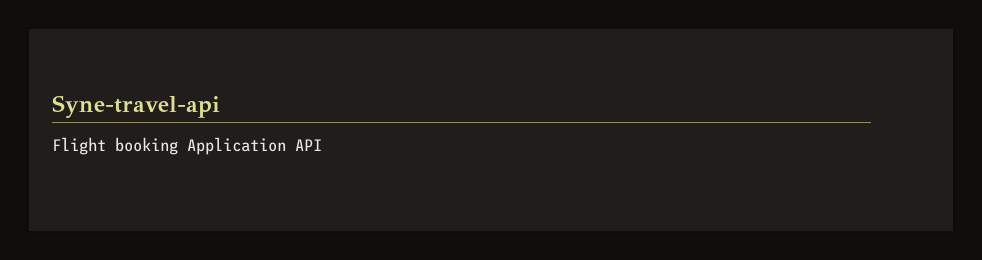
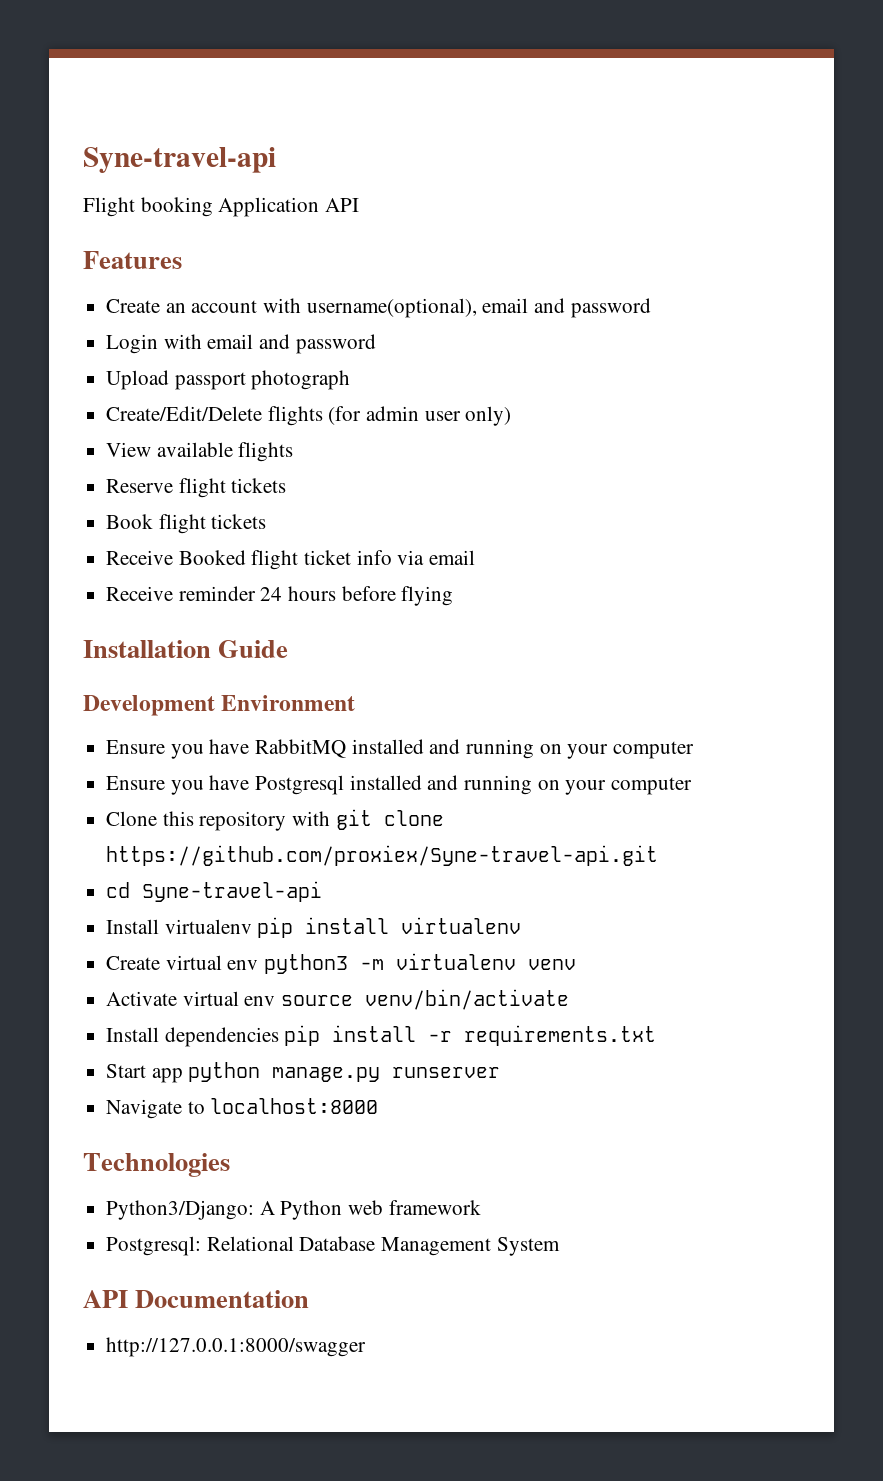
(322, 145) none -> [83,251,182,269] [106,298,651,318] [106,334,376,354] [106,370,351,390] [106,406,512,426] [106,442,294,462] [106,478,287,498] [106,514,267,534] [106,550,476,570] [106,586,454,606] [83,640,289,658] [83,695,356,716] [106,739,695,759] [106,775,693,795] [106,809,444,831] [106,845,659,866] [106,881,323,902] [106,917,522,938] [106,953,577,974] [106,989,570,1010] [106,1025,657,1047] [106,1062,501,1083] [106,1098,379,1119] [83,1153,230,1177] [106,1200,481,1220] [106,1236,560,1256] [83,1290,310,1308] [106,1337,367,1357] // Features // Create an account with username(optional), email and password // Login with email and password // Upload passport photograph // Create/Edit/Delete flights (for admin user only) // View available flights // Reserve flight tickets // Book flight tickets // Receive Booked flight ticket info via email // Receive reminder 24 hours before flying // Installation Guide // Development Environment // Ensure you have RabbitMQ installed and running on your computer // Ensure you have Postgresql installed and running on your computer // Clone this repository with git clone https://github.com/proxiex/Syne-travel-api.git // cd Syne-travel-api // Install virtualenv pip install virtualenv // Create virtual env python3 -m virtualenv venv // Activate virtual env source venv/bin/activate // Install dependencies pip install -r requirements.txt // Start app python manage.py runserver // Navigate to localhost:8000 // Technologies // Python3/Django: A Python web framework // Postgresql: Relational Database Management System // API Documentation // http://127.0.0.1:8000/swagger

